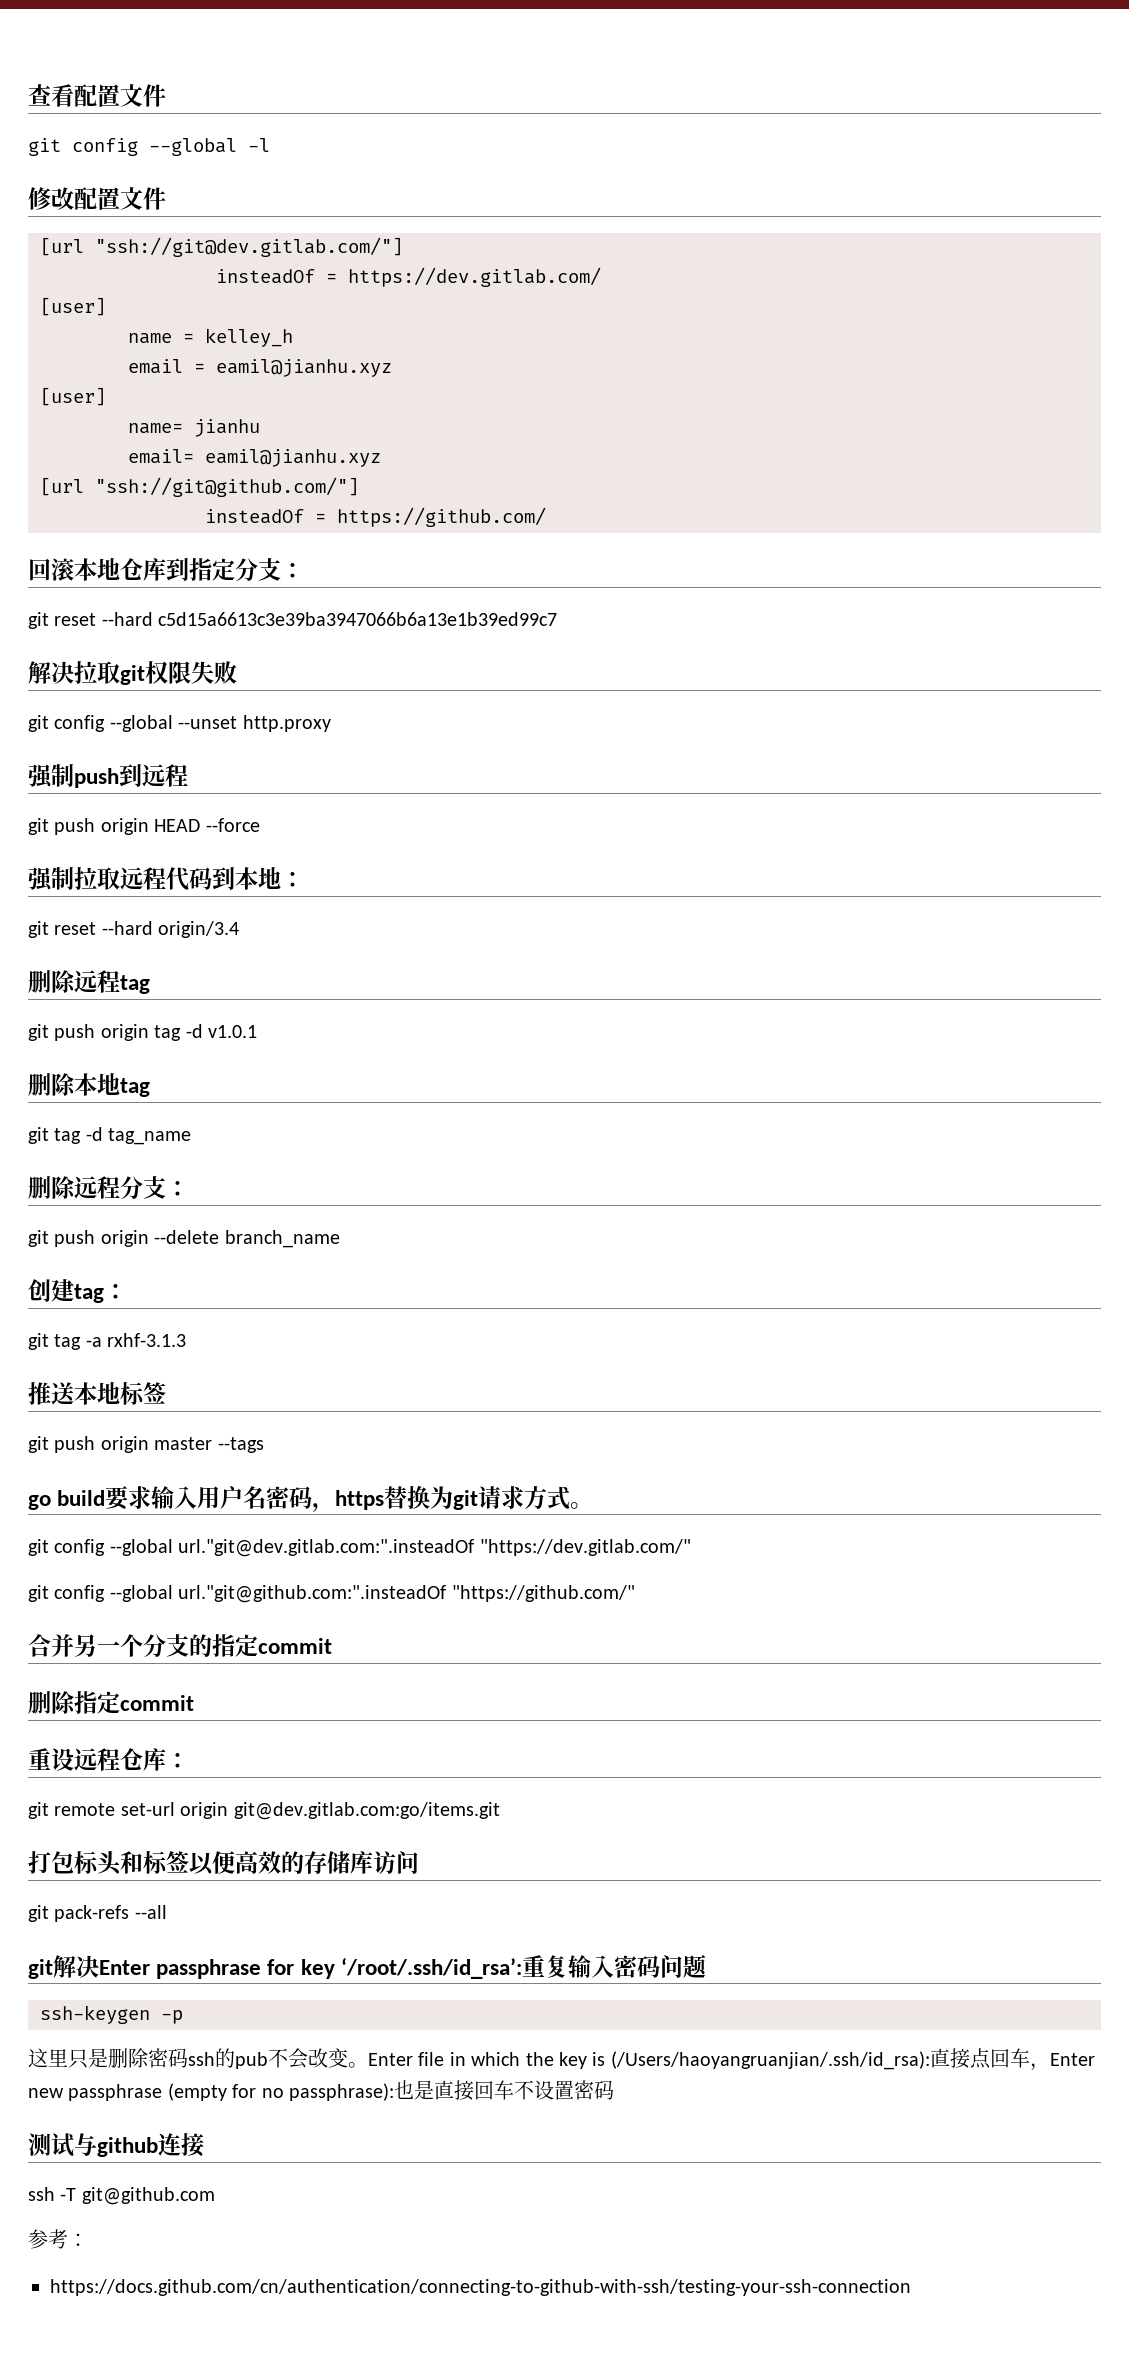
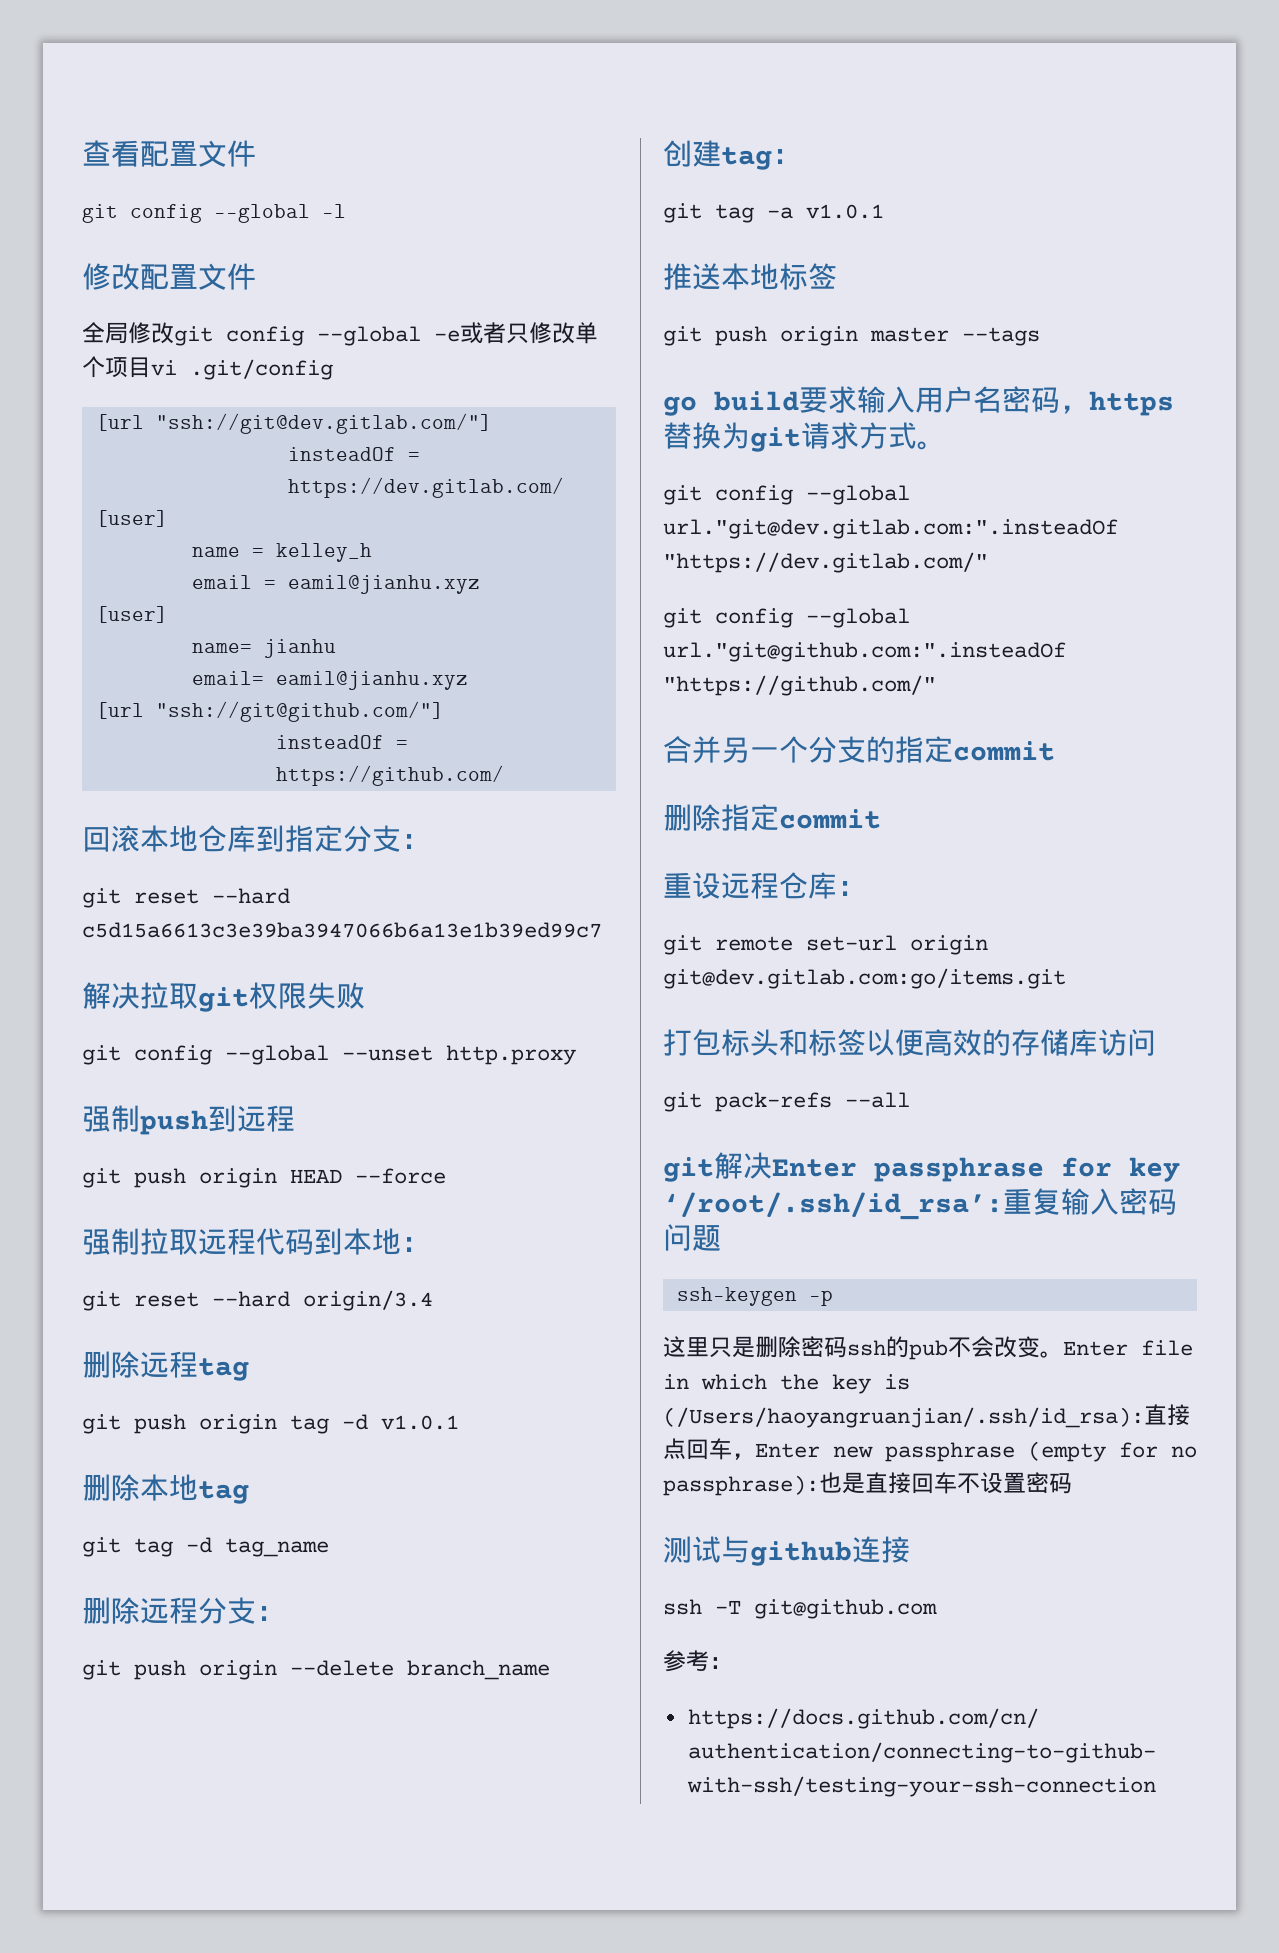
(166, 198) none -> [82,322,598,346] [82,356,333,380] // 全局修改git config --global -e或者只修改单个项目vi .git/config
[107,1333,187,1347] rxhf-3.1.3 -> [806,204,884,219] v1.0.1

